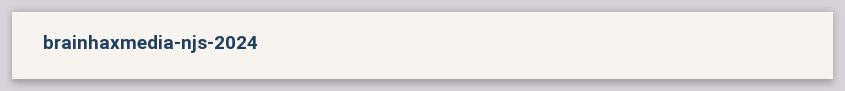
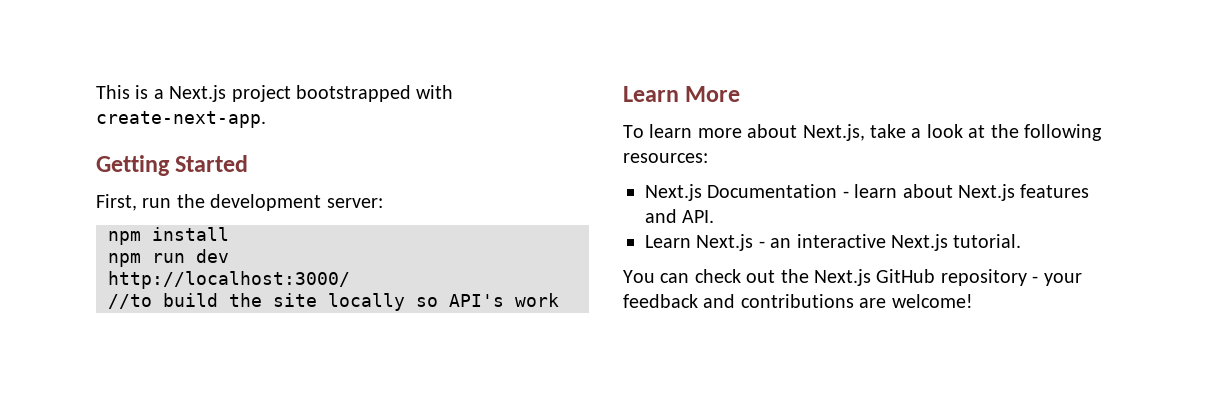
[43,35,258,53] brainhaxmedia-njs-2024 -> [96,85,454,102] [96,111,266,128] [96,155,249,176] [96,194,383,211] [108,227,229,245] [108,249,229,267] [108,271,350,289] [108,293,559,311] [623,86,741,102] [623,124,1102,141] [623,153,708,163] [645,184,1090,201] [645,209,715,223] [645,234,1022,251] [623,269,1082,286] [623,294,973,308] This is a Next.js project bootstrapped with create-next-app. // Getting Started // First, run the development server: // npm install // npm run dev // http://localhost:3000/ // //to build the site locally so API's work // Learn More // To learn more about Next.js, take a look at the following resources: // Next.js Documentation - learn about Next.js features and API. // Learn Next.js - an interactive Next.js tutorial. // You can check out the Next.js GitHub repository - your feedback and contributions are welcome!

